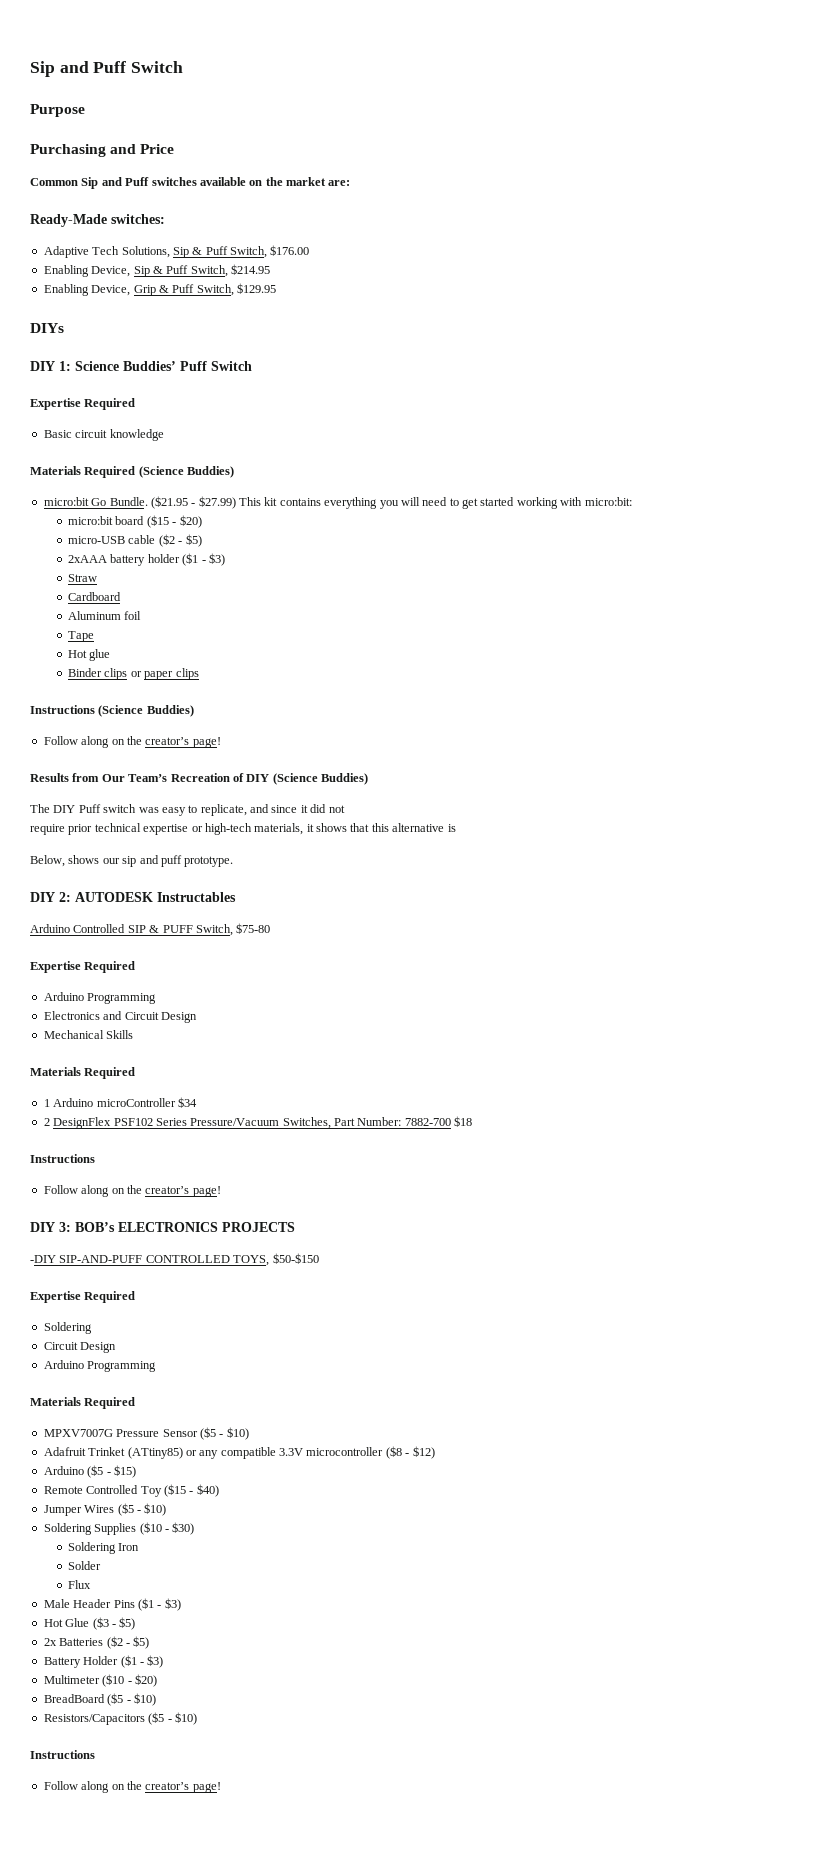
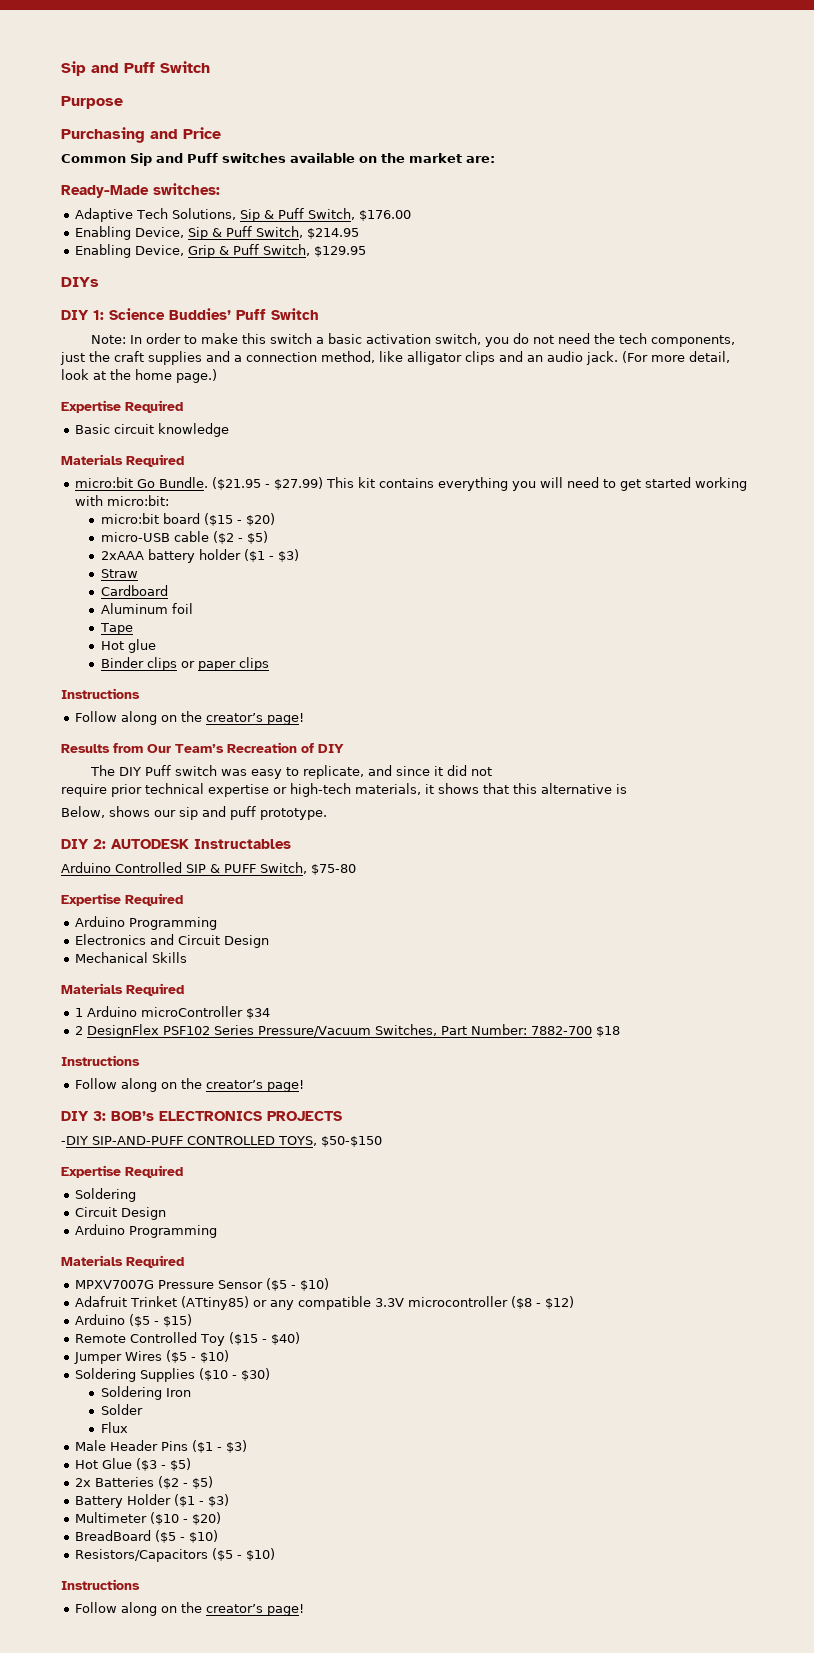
(252, 366) none -> [90,333,735,347] [60,351,730,365] [61,369,217,383] // Note: In order to make this switch a basic activation switch, you do not need the tech components, just the craft supplies and a connection method, like alligator clips and an audio jack. (For more detail, look at the home page.)
[138,466,235,478] (Science Buddies) -> (184, 460) none
[98,705,194,717] (Science Buddies) -> (140, 693) none
[272,773,368,785] (Science Buddies) -> (344, 748) none

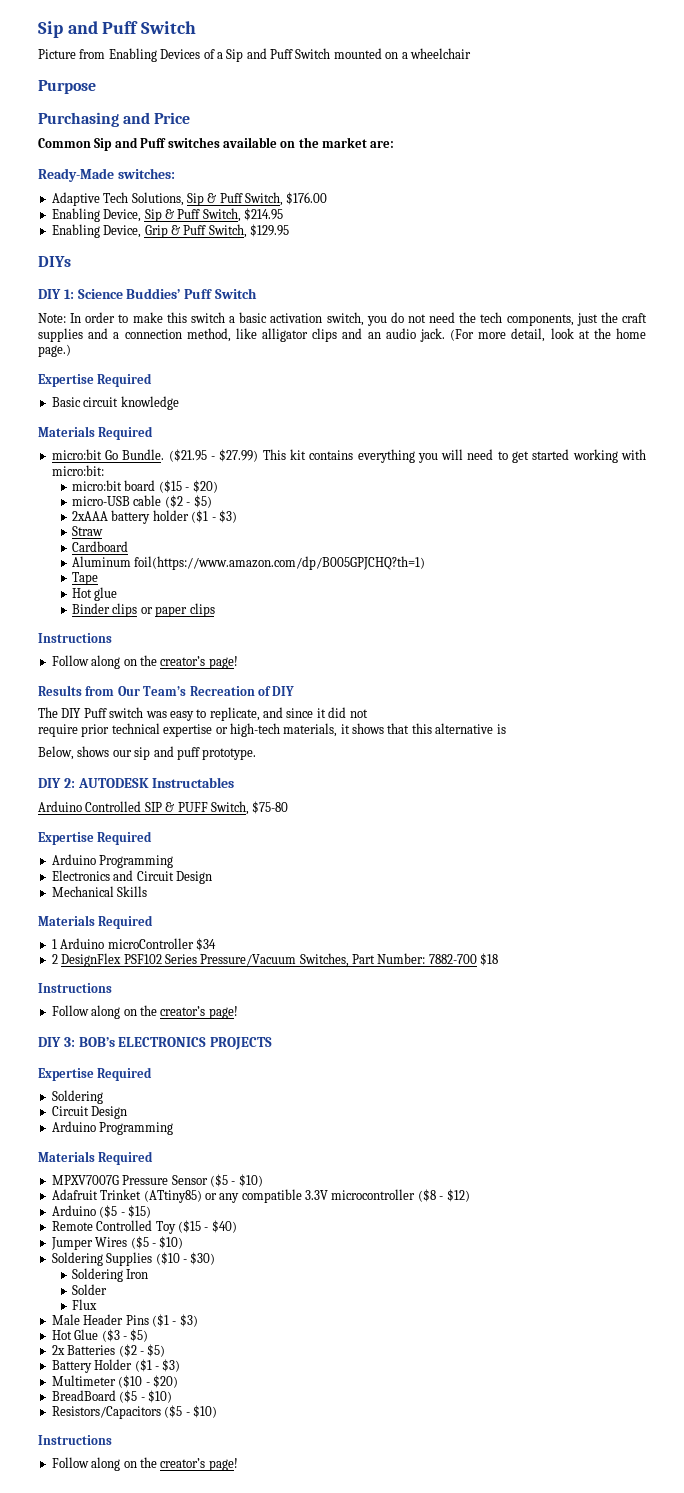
[61,61,210,76] Sip and Puff Switch -> [38,21,197,38] [38,48,471,62] Sip and Puff Switch // Picture from Enabling Devices of a Sip and Puff Switch mounted on a wheelchair
[171,603,193,614] foil -> [134,556,426,570] foil(https://www.amazon.com/dp/B005GPJCHQ?th=1)
[61,1136,382,1147] // -DIY SIP-AND-PUFF CONTROLLED TOYS, $50-$150 -> (273, 1043) none

